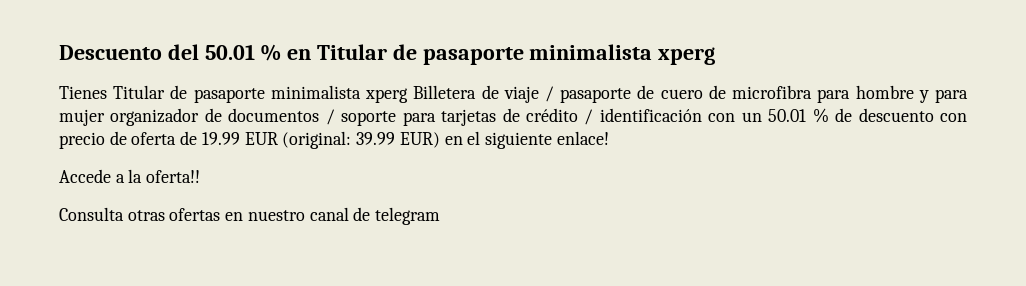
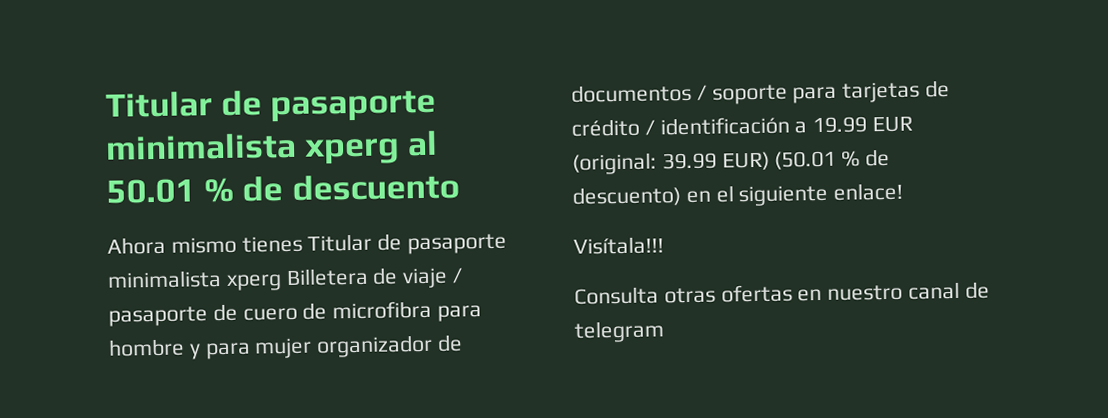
[59,44,716,65] [59,86,107,99] Descuento del 50.01 % en Titular de pasaporte minimalista xperg // Tienes -> [105,89,437,123] [105,130,439,165] [106,173,460,204] [107,235,303,255] Titular de pasaporte minimalista xperg al 50.01 % de descuento // Ahora mismo tienes
[708,108,968,123] [59,131,198,149] con un 50.01 % de descuento con precio de oferta de -> [794,121,808,134] a
(440, 140) none -> [774,148,891,170] [572,186,681,207] (50.01 % de descuento)
[59,169,201,183] Accede a la oferta!! -> [573,236,664,255] Visítala!!!

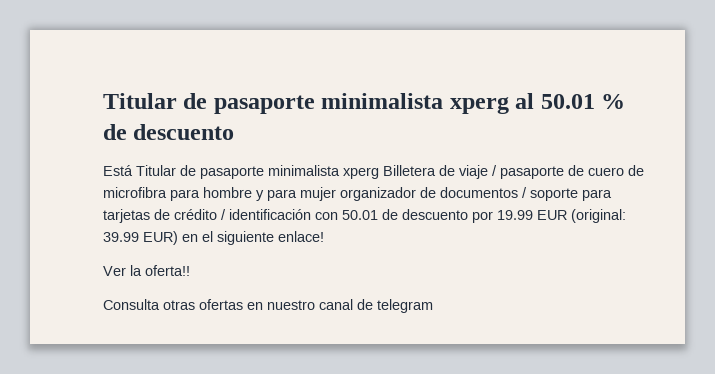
[107,235,303,255] Ahora mismo tienes -> [103,165,133,176] Está
[794,121,808,134] a -> [315,209,493,223] con 50.01 de descuento por
[774,148,891,170] [572,186,681,207] (50.01 % de descuento) -> (178, 238) none
[573,236,664,255] Visítala!!! -> [103,265,190,276] Ver la oferta!!

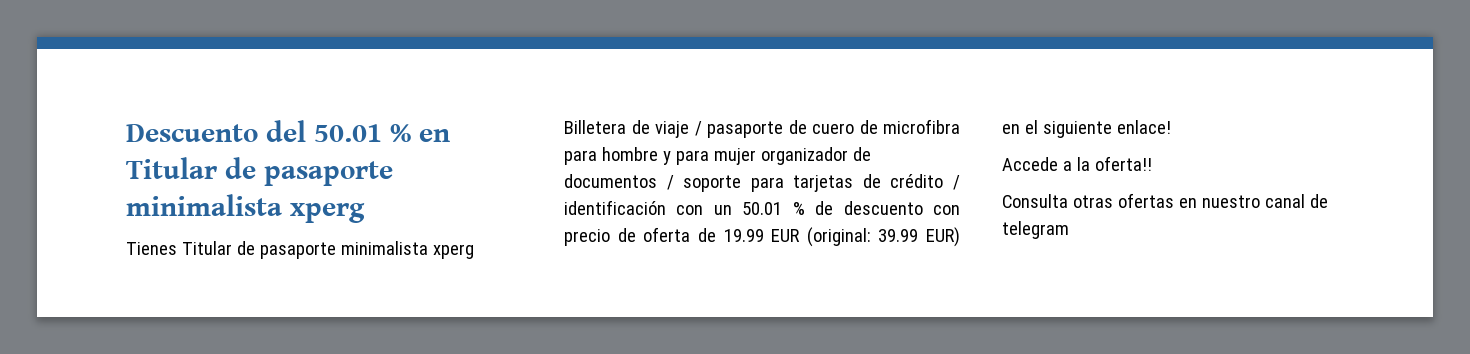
[103,93,626,114] [103,124,235,140] [103,165,133,176] Titular de pasaporte minimalista xperg al 50.01 % de descuento // Está -> [126,120,450,142] [126,157,393,186] [126,194,365,223] [126,242,177,255] Descuento del 50.01 % en Titular de pasaporte minimalista xperg // Tienes
[342,209,493,223] 50.01 de descuento por -> [713,201,960,215] [564,227,716,246] un 50.01 % de descuento con precio de oferta de
[103,266,126,276] Ver -> [1002,157,1072,171] Accede a

